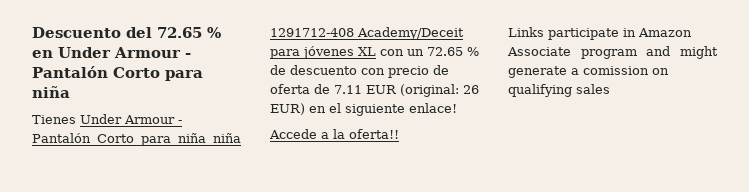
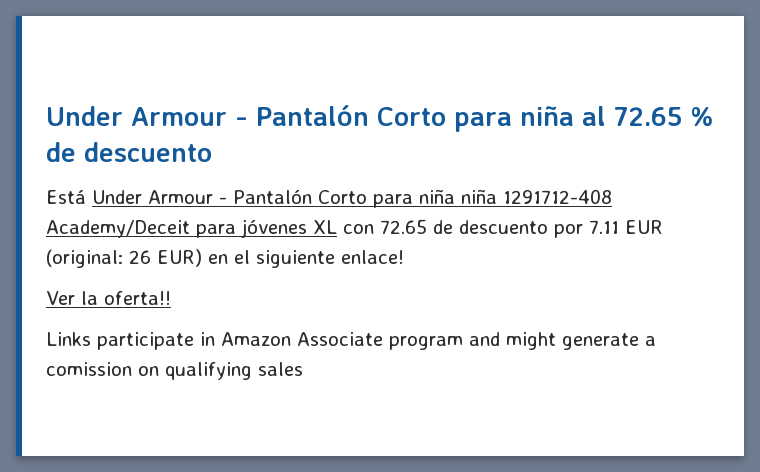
[32,27,221,38] [32,47,191,58] [32,66,203,81] [32,86,70,98] [32,115,76,124] Descuento del 72.65 % en Under Armour - Pantalón Corto para niña // Tienes -> [46,105,713,132] [46,142,212,162] [46,190,86,204] Under Armour - Pantalón Corto para niña al 72.65 % de descuento // Está
[407,47,479,56] [270,65,449,78] [270,84,330,94] un 72.65 % de descuento con precio de oferta de -> [380,219,583,238] 72.65 de descuento por
[269,129,329,139] Accede a -> [46,291,75,305] Ver

